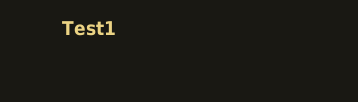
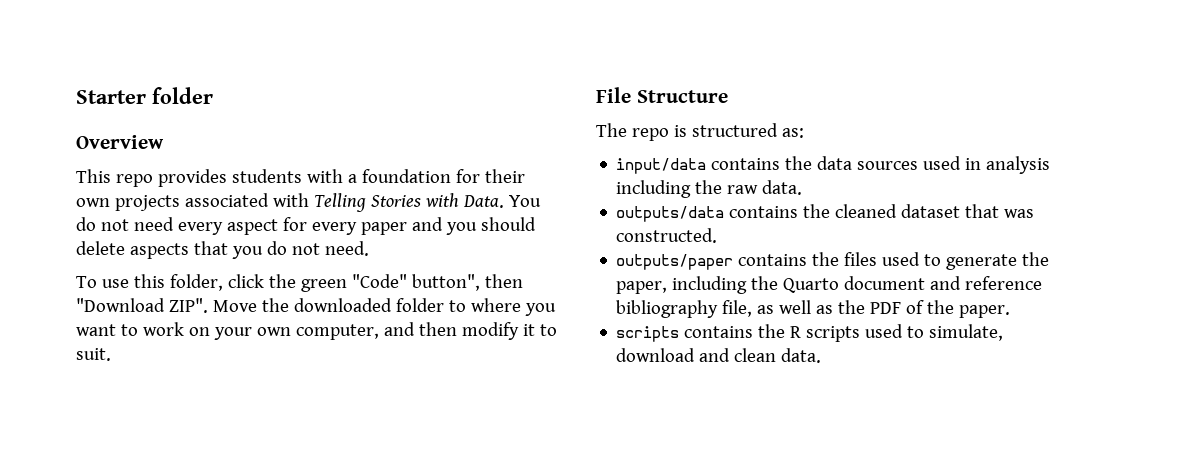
[62,21,116,36] Test1 -> [76,87,213,104] [76,135,164,149] [76,169,525,187] [76,193,541,212] [76,217,536,235] [76,241,369,259] [76,274,523,292] [76,298,556,316] [76,322,557,340] [76,348,111,361] [596,87,728,103] [596,123,804,141] [616,156,1051,174] [616,180,803,198] [616,204,1035,222] [616,228,718,243] [616,252,1050,270] [616,276,1043,294] [616,300,1011,318] [616,324,1004,342] [616,348,822,363] Starter folder // Overview // This repo provides students with a foundation for their own projects associated with Telling Stories with Data. You do not need every aspect for every paper and you should delete aspects that you do not need. // To use this folder, click the green "Code" button", then "Download ZIP". Move the downloaded folder to where you want to work on your own computer, and then modify it to suit. // File Structure // The repo is structured as: // input/data contains the data sources used in analysis including the raw data. // outputs/data contains the cleaned dataset that was constructed. // outputs/paper contains the files used to generate the paper, including the Quarto document and reference bibliography file, as well as the PDF of the paper. // scripts contains the R scripts used to simulate, download and clean data.

